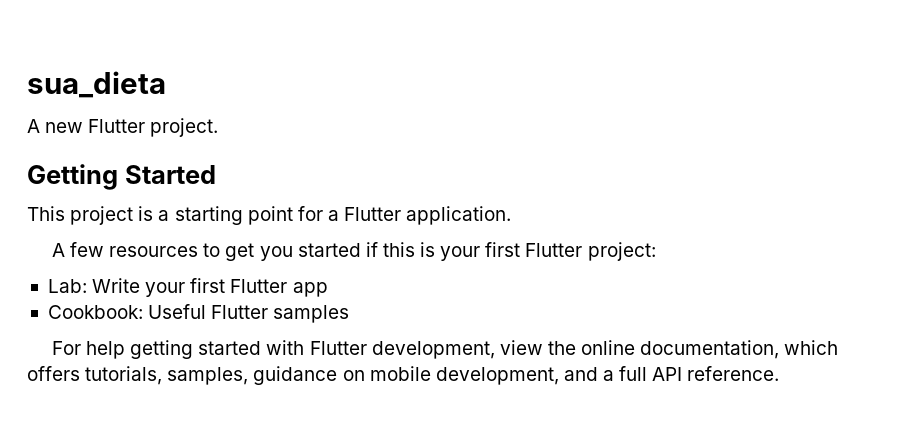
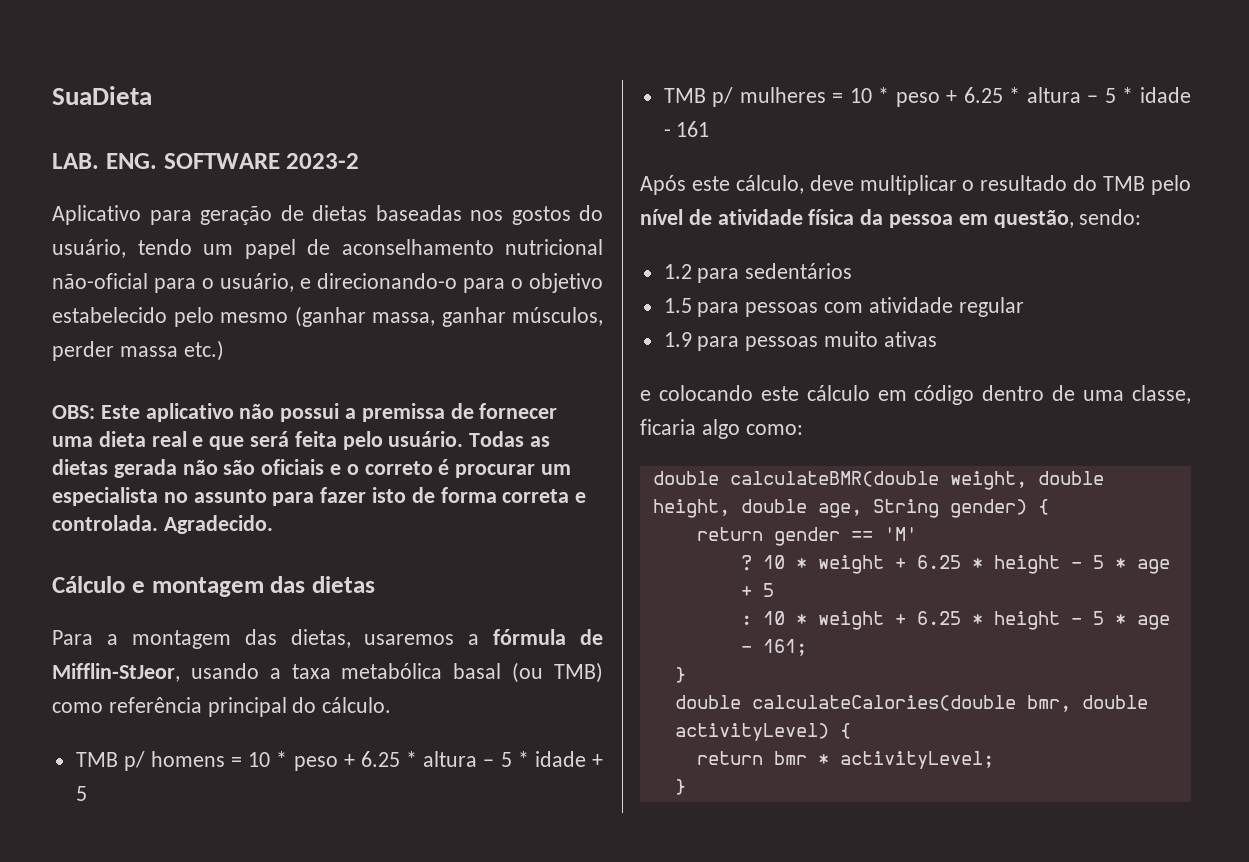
[27,71,166,98] [27,118,219,137] [27,164,216,190] [27,206,512,225] [51,242,656,261] [47,278,328,297] [47,304,350,323] [51,340,839,359] [27,366,780,385] sua_dieta // A new Flutter project. // Getting Started // This project is a starting point for a Flutter application. // A few resources to get you started if this is your first Flutter project: // Lab: Write your first Flutter app // Cookbook: Useful Flutter samples // For help getting started with Flutter development, view the online documentation, which offers tutorials, samples, guidance on mobile development, and a full API reference. -> [52,86,152,105] [52,153,360,169] [52,205,603,225] [52,239,603,259] [52,273,603,293] [52,306,603,327] [52,340,224,361] [52,403,558,422] [52,431,551,450] [52,459,572,478] [52,487,587,506] [52,515,273,534] [52,576,375,597] [52,629,603,649] [52,662,603,683] [52,697,392,717] [75,751,603,771] [75,786,87,801] [663,87,1191,107] [663,121,710,137] [640,175,1191,195] [640,209,1142,228] [663,263,853,283] [663,297,1024,317] [663,331,937,351] [640,385,1191,405] [640,419,803,439] [652,471,1104,490] [652,499,1049,518] [696,527,917,546] [740,555,1170,574] [740,583,774,597] [740,611,1170,630] [740,639,807,656] [674,667,686,683] [674,695,1148,712] [674,723,851,741] [696,751,994,769] [674,779,686,795] SuaDieta // LAB. ENG. SOFTWARE 2023-2 // Aplicativo para geração de dietas baseadas nos gostos do usuário, tendo um papel de aconselhamento nutricional não-oficial para o usuário, e direcionando-o para o objetivo estabelecido pelo mesmo (ganhar massa, ganhar músculos, perder massa etc.) // OBS: Este aplicativo não possui a premissa de fornecer uma dieta real e que será feita pelo usuário. Todas as dietas gerada não são oficiais e o correto é procurar um especialista no assunto para fazer isto de forma correta e controlada. Agradecido. // Cálculo e montagem das dietas // Para a montagem das dietas, usaremos a fórmula de Mifflin-StJeor, usando a taxa metabólica basal (ou TMB) como referência principal do cálculo. // TMB p/ homens = 10 * peso + 6.25 * altura − 5 * idade + 5 // TMB p/ mulheres = 10 * peso + 6.25 * altura − 5 * idade - 161 // Após este cálculo, deve multiplicar o resultado do TMB pelo nível de atividade física da pessoa em questão, sendo: // 1.2 para sedentários // 1.5 para pessoas com atividade regular // 1.9 para pessoas muito ativas // e colocando este cálculo em código dentro de uma classe, ficaria algo como: // double calculateBMR(double weight, double height, double age, String gender) { // return gender == 'M' // ? 10 * weight + 6.25 * height - 5 * age + 5 // : 10 * weight + 6.25 * height - 5 * age - 161; // } // double calculateCalories(double bmr, double activityLevel) { // return bmr * activityLevel; // }

